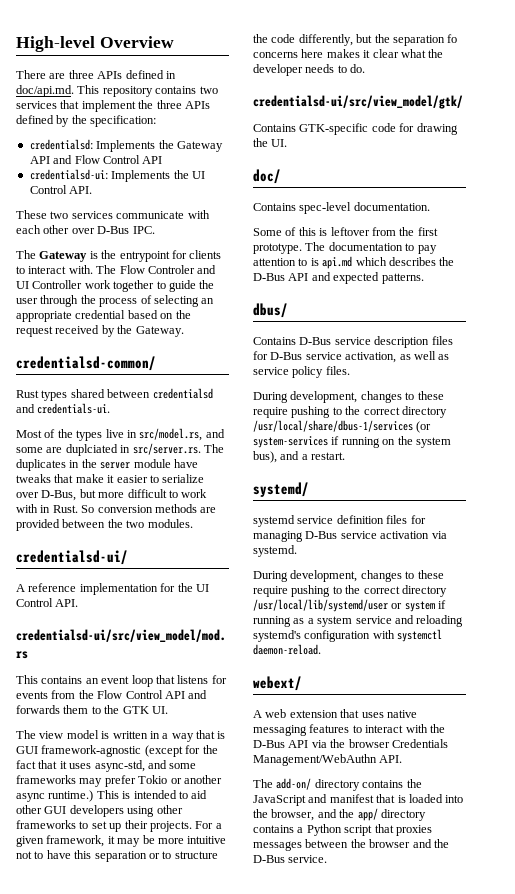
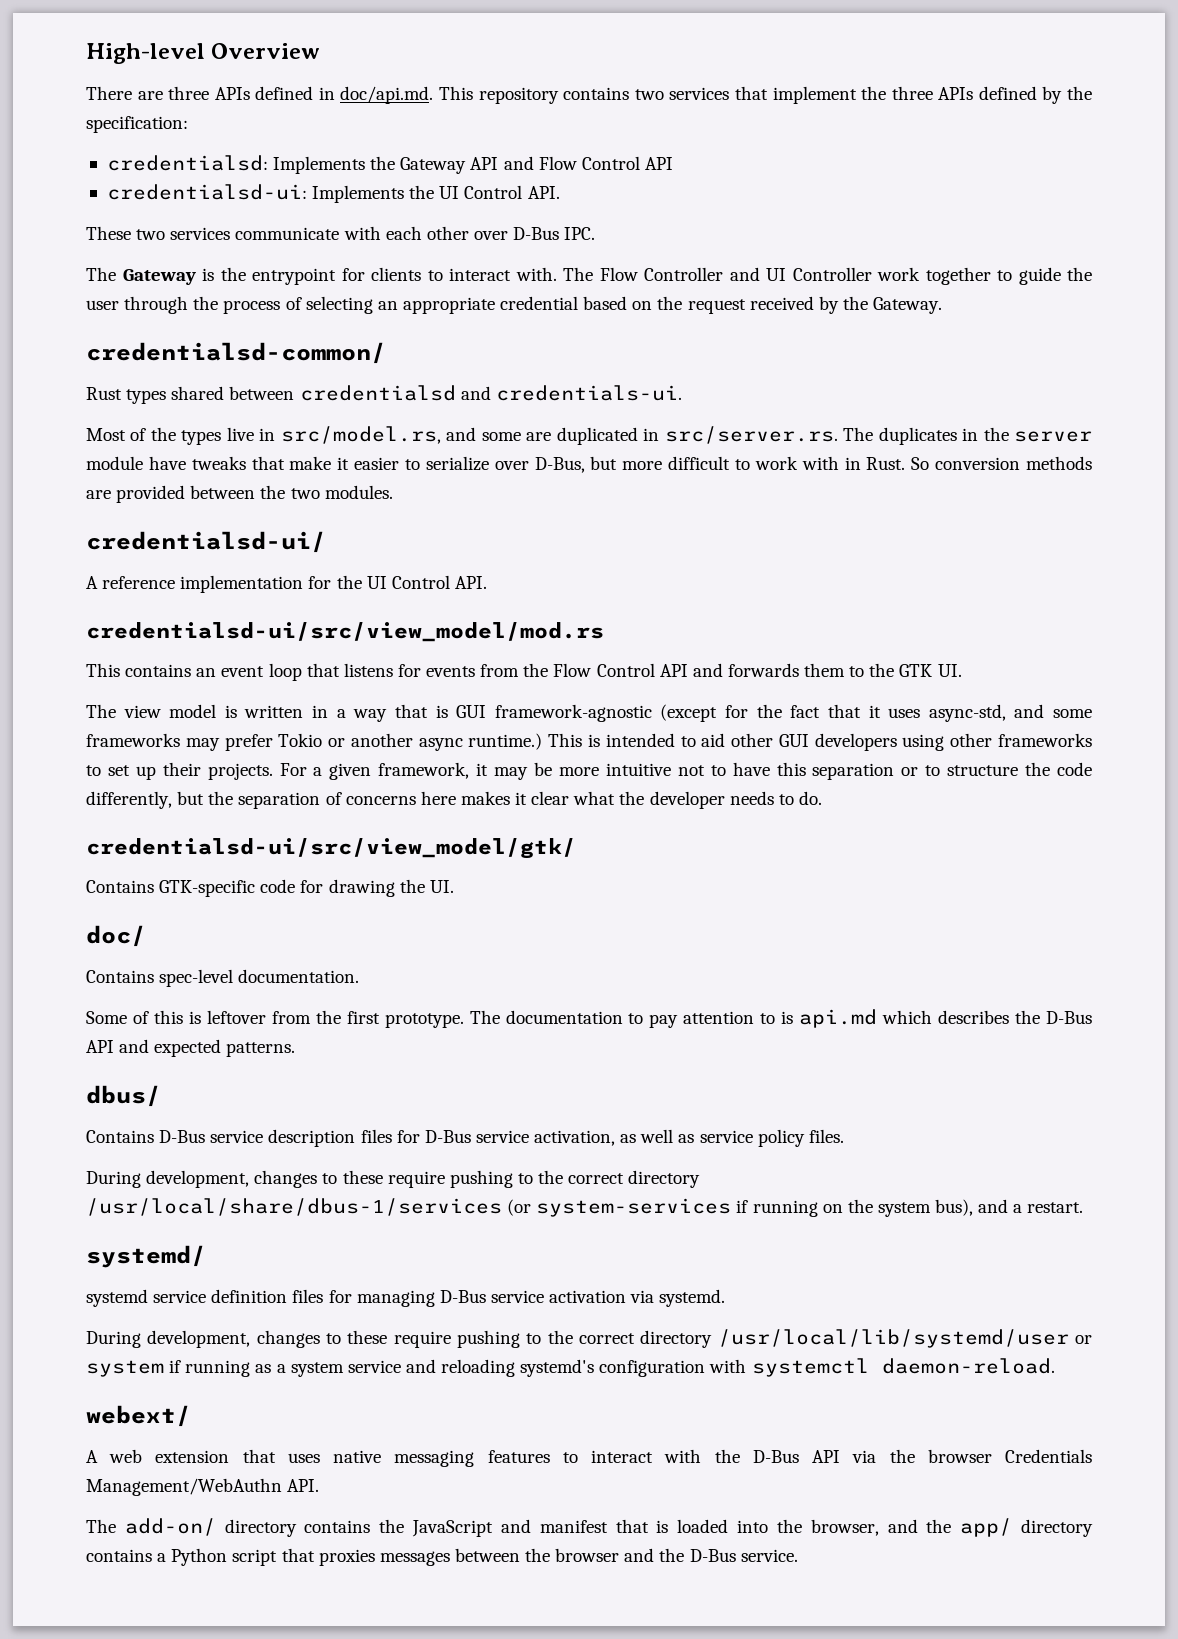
[147,265,195,274] Controler -> [644,267,723,281] Controller
[65,444,118,456] duplciated -> [556,427,638,445] duplicated
[447,34,458,43] fo -> [325,792,342,805] of

